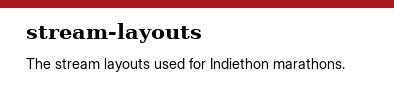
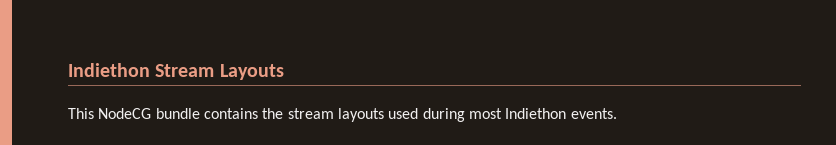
[26,23,202,43] [26,58,345,72] stream-layouts // The stream layouts used for Indiethon marathons. -> [68,63,284,80] [68,108,617,122] Indiethon Stream Layouts // This NodeCG bundle contains the stream layouts used during most Indiethon events.

